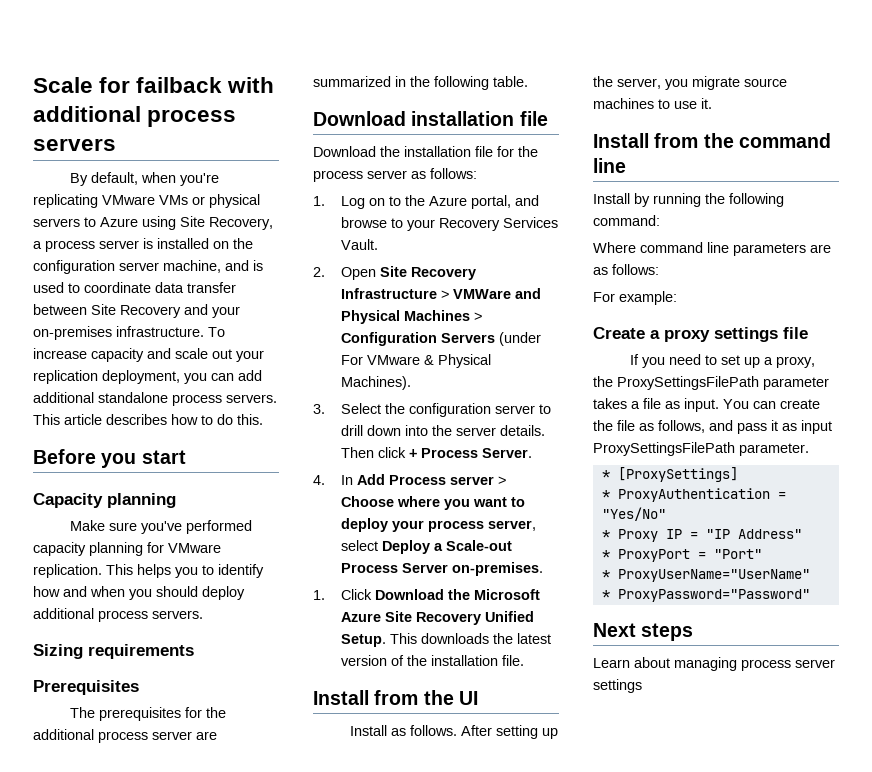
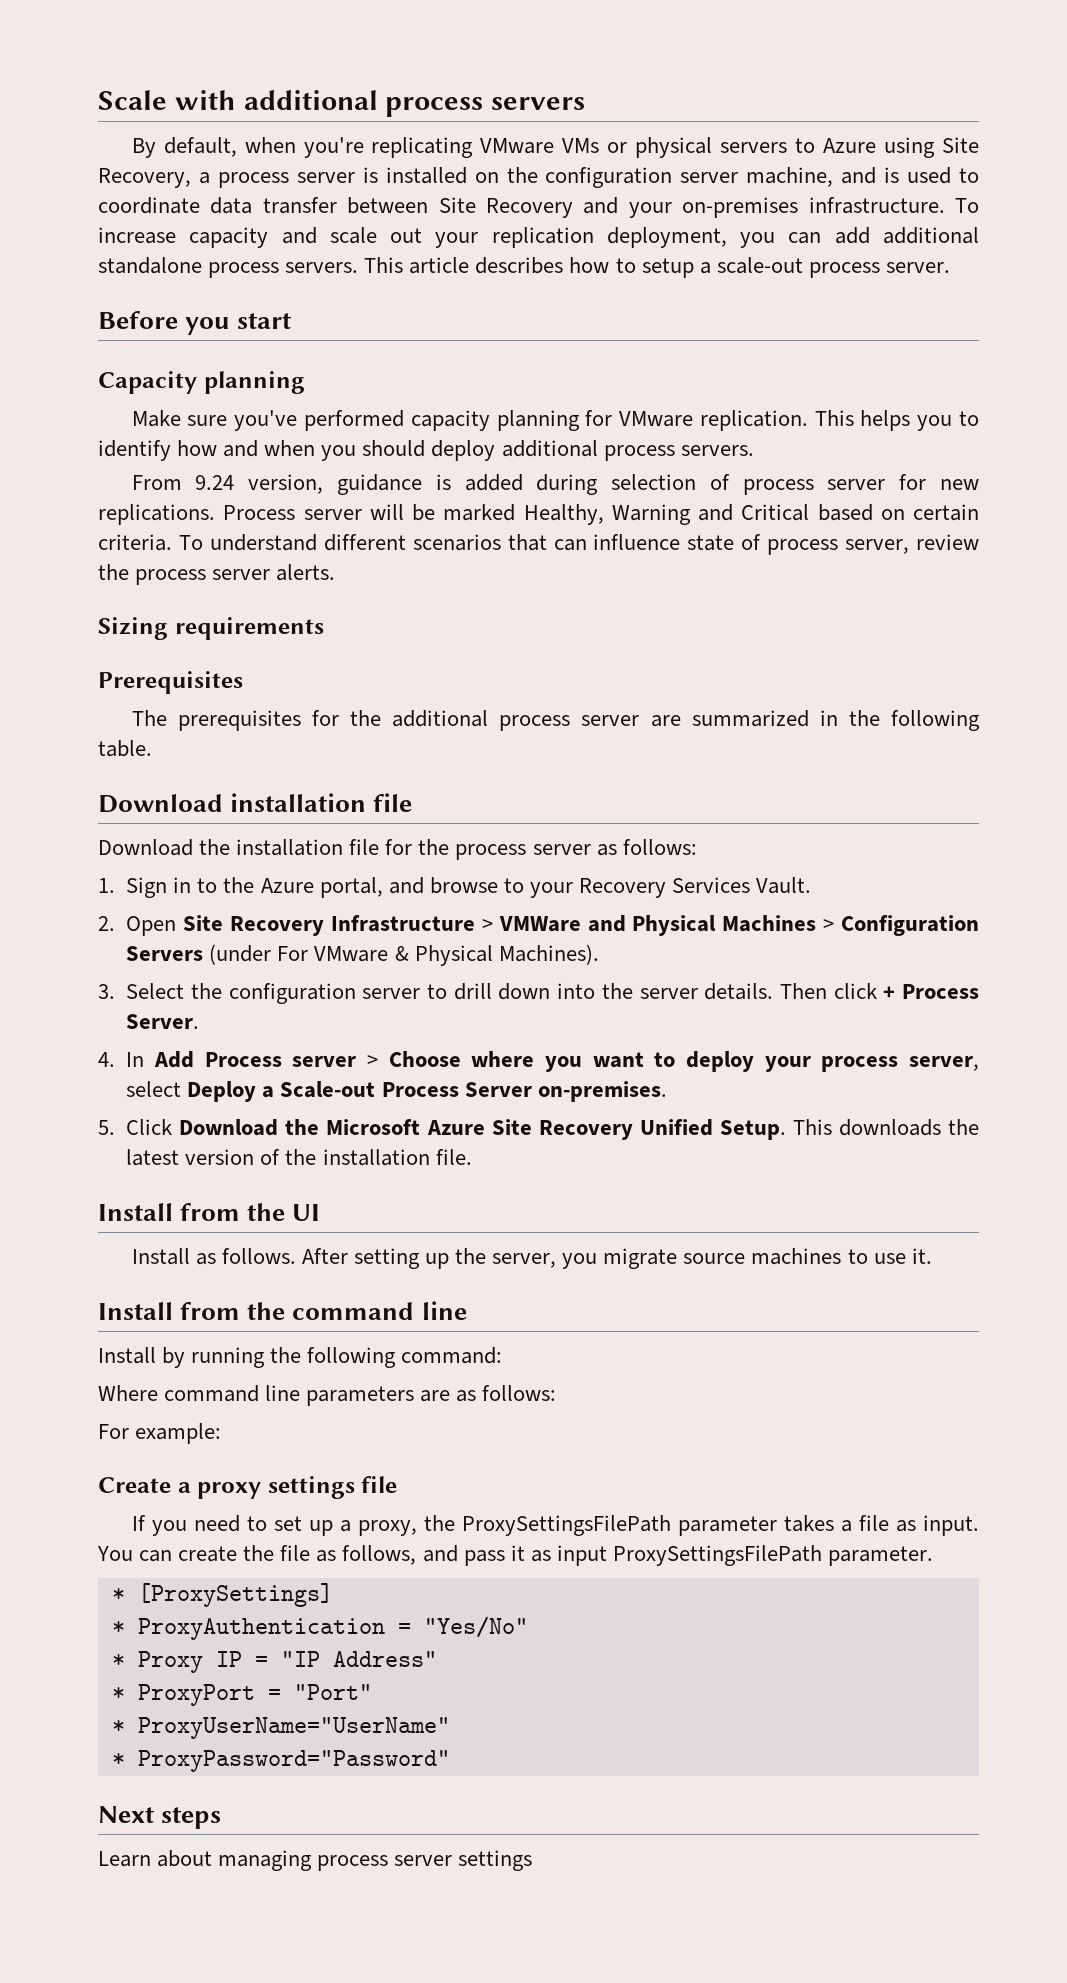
[99,77,223,93] for failback -> (167, 100) none
[217,414,263,425] do this. -> [641,257,950,278] setup a scale-out process server.
(203, 614) none -> [131,474,979,495] [98,504,979,525] [98,534,979,555] [98,564,336,585] // From 9.24 version, guidance is added during selection of process server for new replications. Process server will be marked Healthy, Warning and Critical based on certain criteria. To understand different scenarios that can influence state of process server, review the process server alerts.
[341,196,386,209] Log on -> [126,877,192,898] Sign in
[313,590,325,600] 1. -> [98,1120,115,1135] 5.

